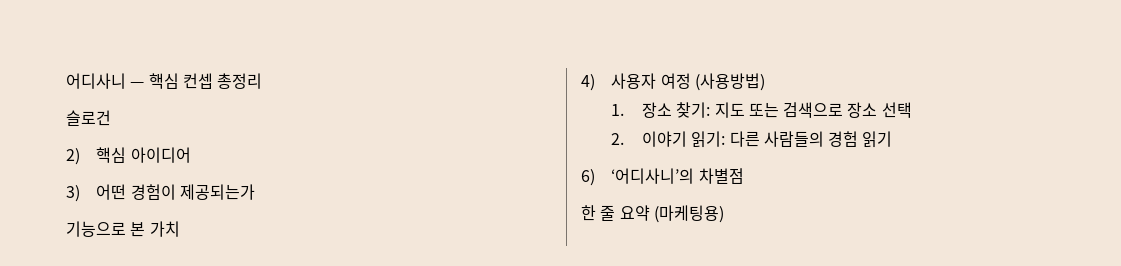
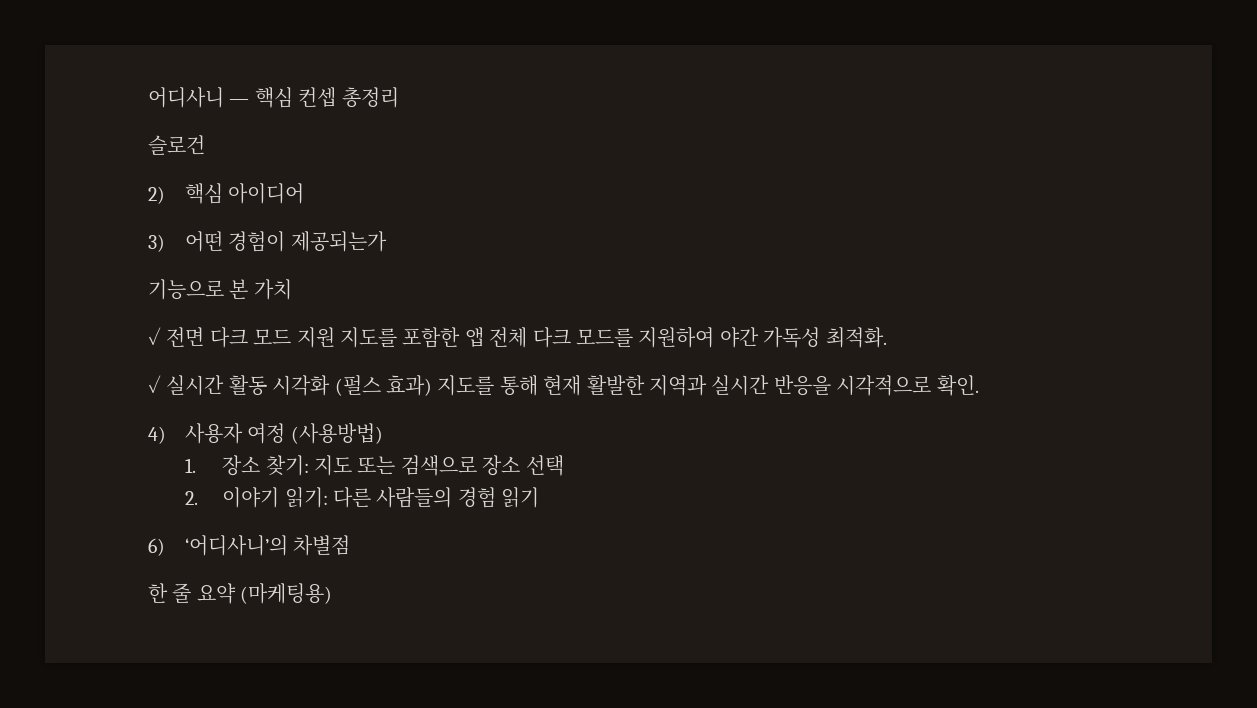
(180, 229) none -> [148,327,887,348] [148,375,979,396] // ✓ 전면 다크 모드 지원 지도를 포함한 앱 전체 다크 모드를 지원하여 야간 가독성 최적화. // ✓ 실시간 활동 시각화 (펄스 효과) 지도를 통해 현재 활발한 지역과 실시간 반응을 시각적으로 확인.

